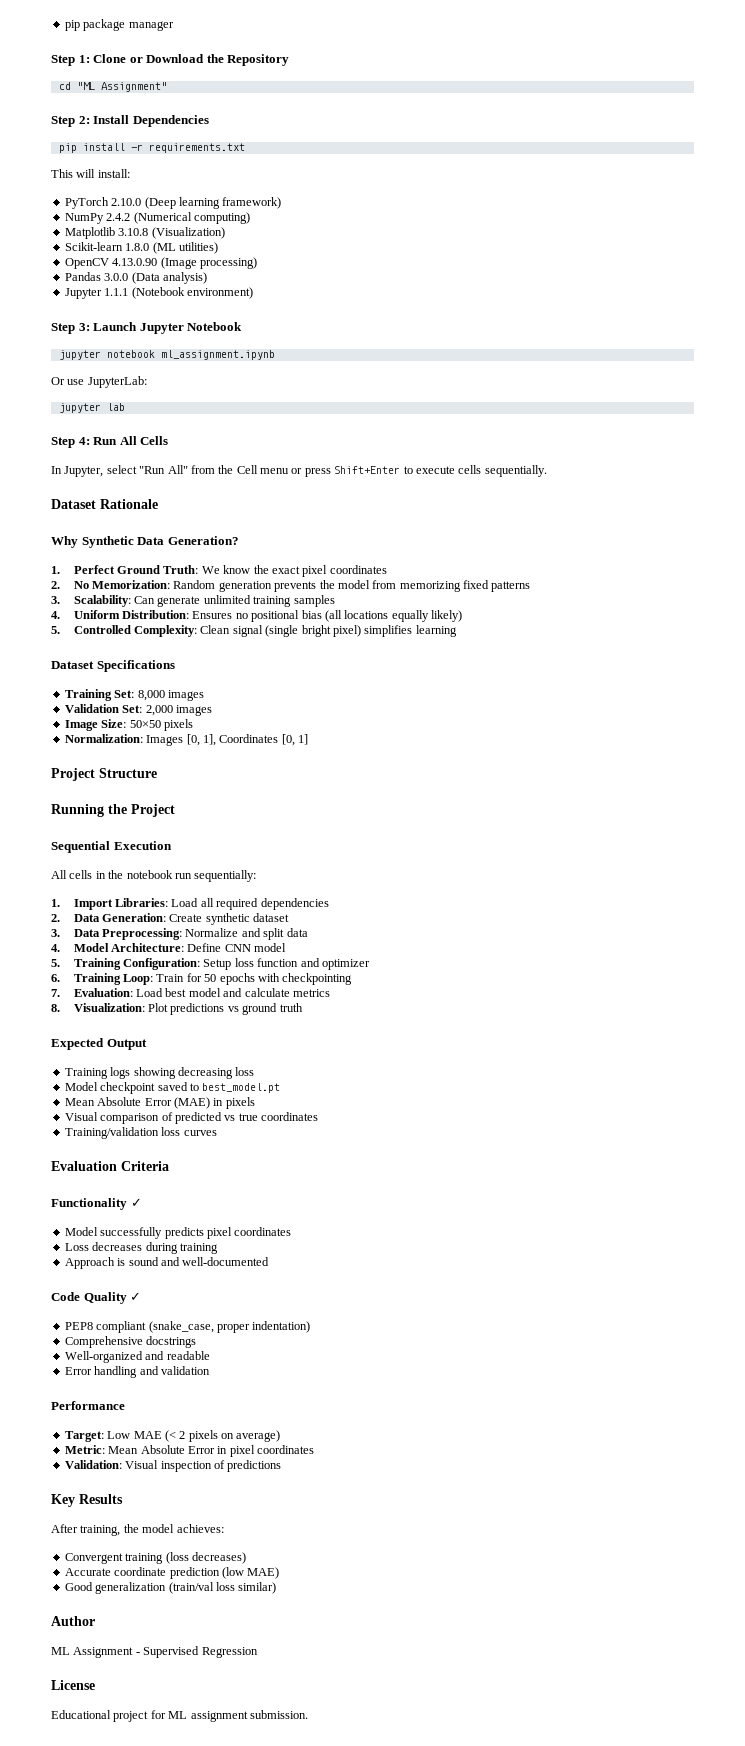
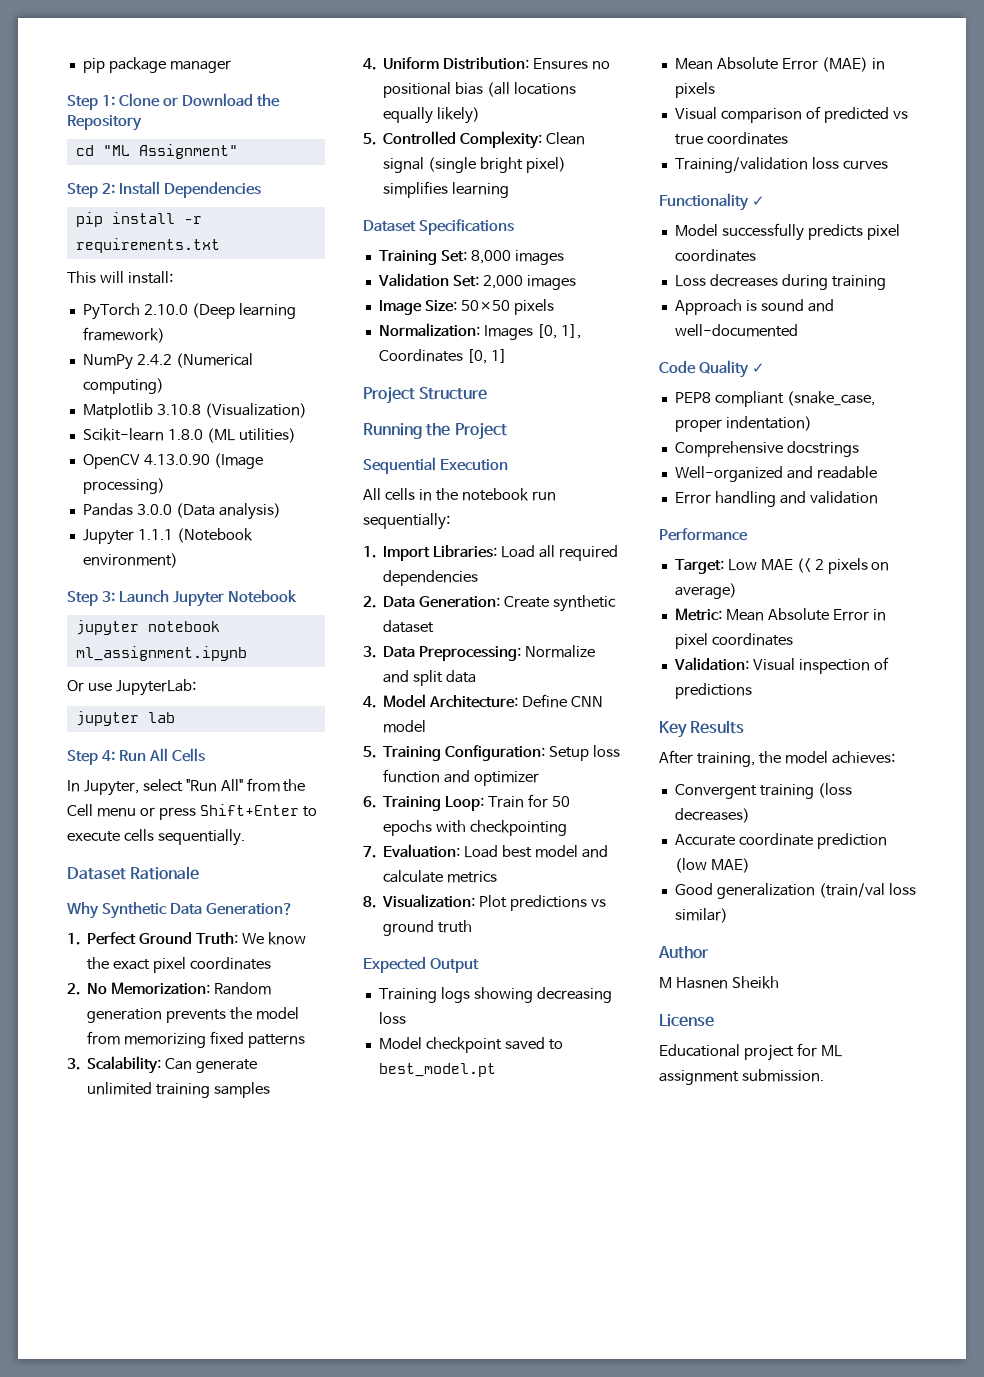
[51,1161,169,1171] // Evaluation Criteria -> (888, 165) none
[51,1646,258,1658] ML Assignment - Supervised Regression -> [659,976,779,989] M Hasnen Sheikh

